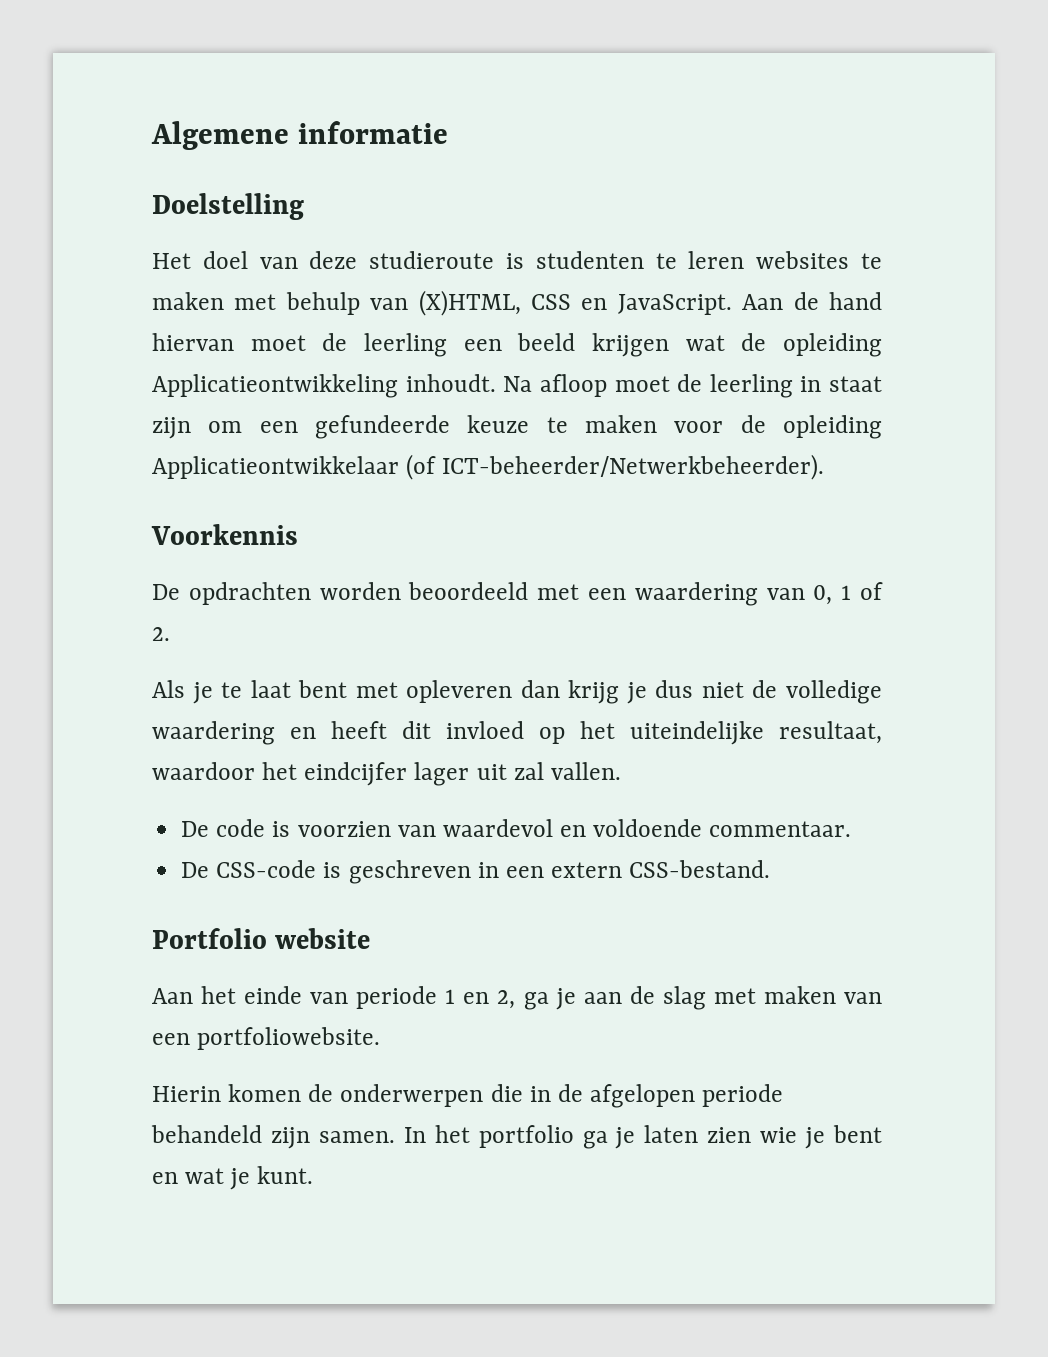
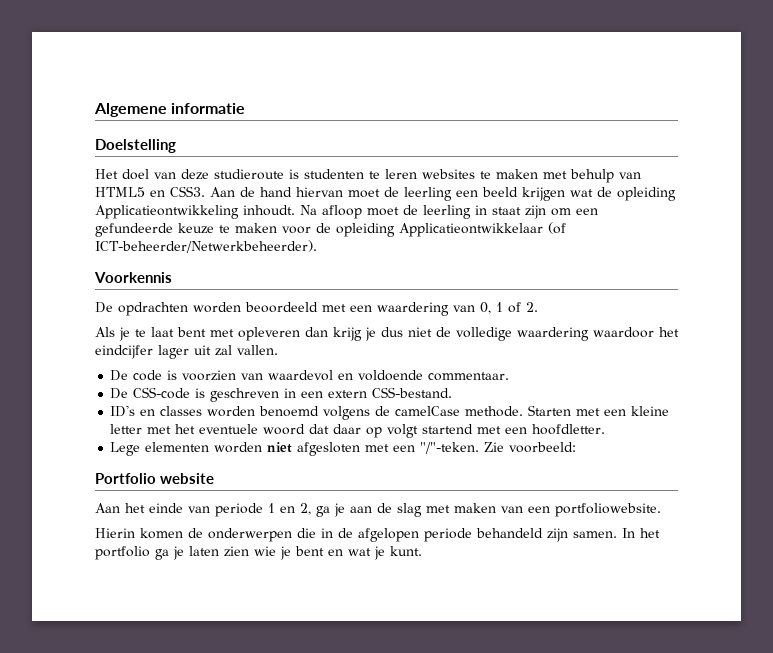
[418,290,732,316] (X)HTML, CSS en JavaScript. -> [95,186,205,197] HTML5 en CSS3.
[290,721,882,745] en heeft dit invloed op het uiteindelijke resultaat, -> (589, 334) none
(771, 869) none -> [110,405,670,420] [110,424,606,438] [110,442,577,456] // ID's en classes worden benoemd volgens de camelCase methode. Starten met een kleine letter met het eventuele woord dat daar op volgt startend met een hoofdletter. // Lege elementen worden niet afgesloten met een "/"-teken. Zie voorbeeld:

